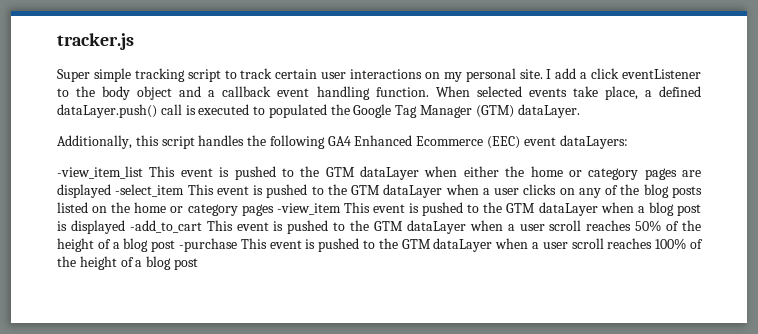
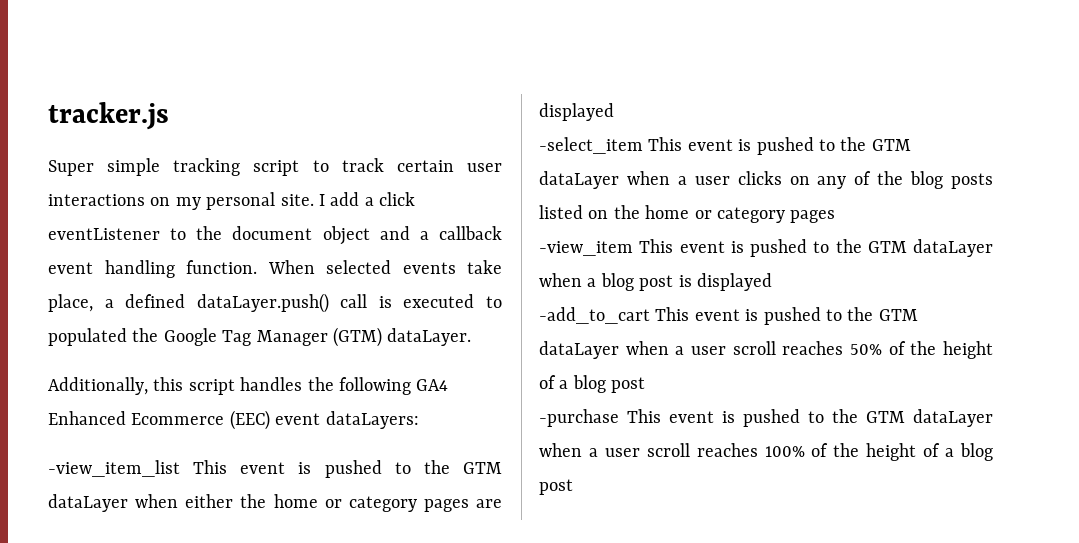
[102,86,131,100] body -> [232,226,313,240] document
(111, 191) none -> (614, 112) //
(274, 210) none -> (836, 216) //
(125, 227) none -> (772, 282) //
(176, 246) none -> (646, 385) //

